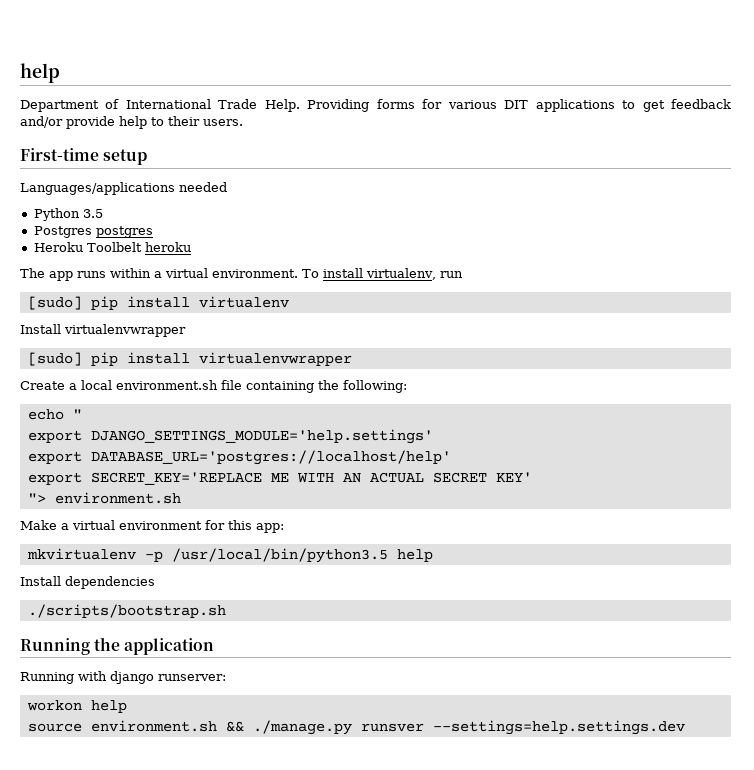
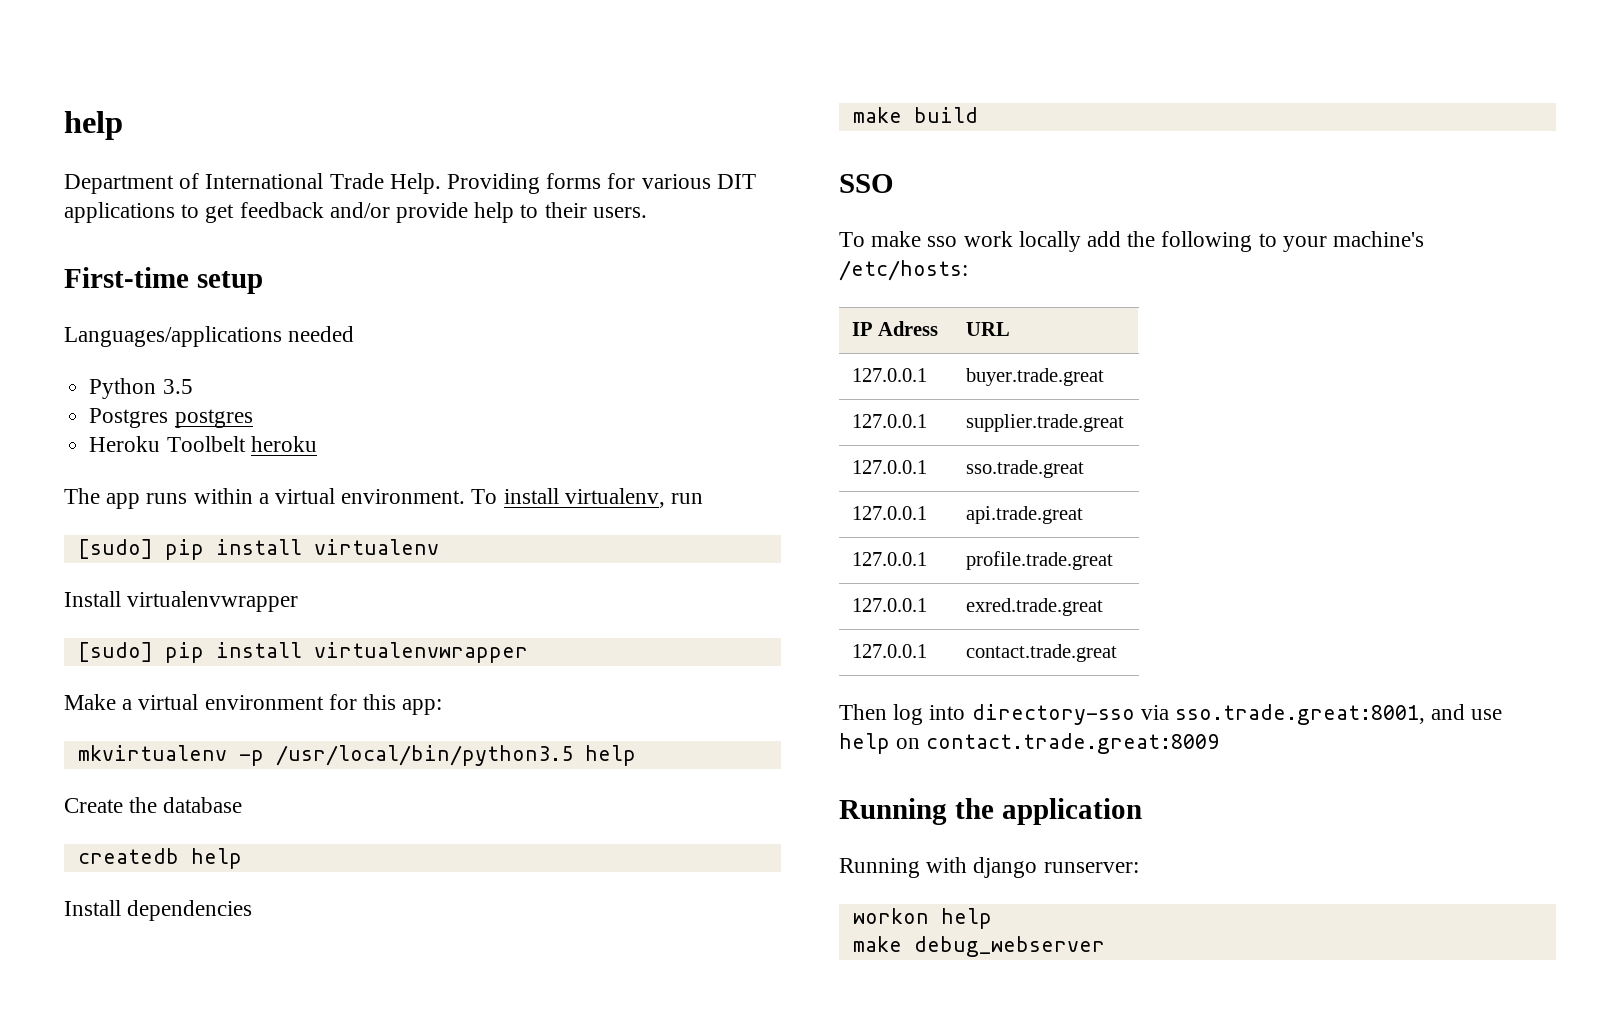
[20,380,407,393] [27,409,82,420] [27,429,433,444] [27,450,451,465] [27,472,532,485] [27,492,181,504] // Create a local environment.sh file containing the following: // echo " // export DJANGO_SETTINGS_MODULE='help.settings' // export DATABASE_URL='postgres://localhost/help' // export SECRET_KEY='REPLACE ME WITH AN ACTUAL SECRET KEY' // "> environment.sh -> (528, 652) none
[20,576,155,589] [27,604,226,618] Install dependencies // ./scripts/bootstrap.sh -> [64,797,243,813] [77,848,242,869] [64,900,253,921] [852,107,978,123] [839,174,894,193] [839,231,1425,252] [839,260,968,281] [851,321,939,336] [965,322,1010,336] [851,368,927,382] [965,368,1104,386] [851,414,927,428] [965,414,1124,432] [851,460,927,474] [965,460,1084,478] [851,506,927,520] [965,506,1083,524] [851,552,927,566] [965,551,1113,570] [851,598,927,612] [965,598,1103,616] [851,644,927,658] [965,644,1117,662] [839,704,1503,725] [839,733,1220,754] Create the database // createdb help // Install dependencies // make build // SSO // To make sso work locally add the following to your machine's /etc/hosts: // IP Adress | URL // 127.0.0.1 | buyer.trade.great // 127.0.0.1 | supplier.trade.great // 127.0.0.1 | sso.trade.great // 127.0.0.1 | api.trade.great // 127.0.0.1 | profile.trade.great // 127.0.0.1 | exred.trade.great // 127.0.0.1 | contact.trade.great // Then log into directory-sso via sso.trade.great:8001, and use help on contact.trade.great:8009
[27,720,685,735] source environment.sh && ./manage.py runsver --settings=help.settings.dev -> [852,936,1105,957] make debug_webserver

